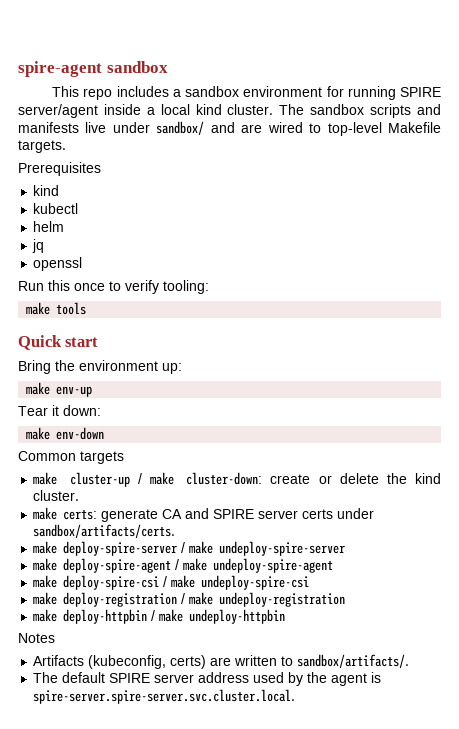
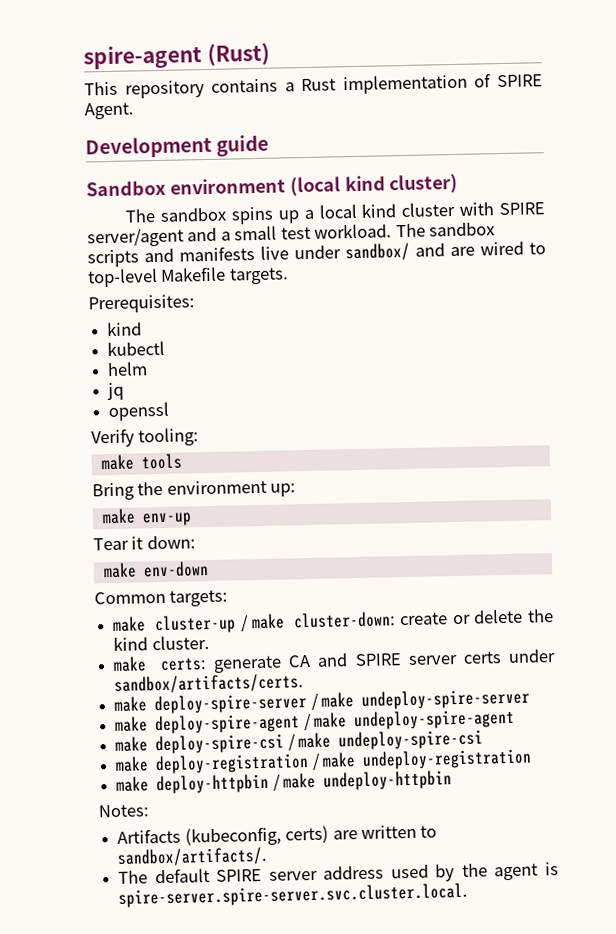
[106,61,168,73] sandbox -> [206,42,270,66] (Rust)
[83,86,441,100] [18,104,274,118] repo includes a sandbox environment for running SPIRE server/agent inside a local kind cluster. -> [124,73,543,99] [84,102,134,120] [85,134,270,159] [86,173,459,197] [125,201,545,225] [87,223,393,248] repository contains a Rust implementation of SPIRE Agent. // Development guide // Sandbox environment (local kind cluster) // The sandbox spins up a local kind cluster with SPIRE server/agent and a small test workload.
[18,162,101,176] Prerequisites -> [88,294,195,314] Prerequisites:
[18,280,159,294] Run this once to verify -> [91,428,135,448] Verify
[18,335,99,350] // Quick start -> (183, 461) none
[80,451,124,464] targets -> [169,589,229,607] targets:
[18,633,55,643] Notes -> [98,804,150,818] Notes:

